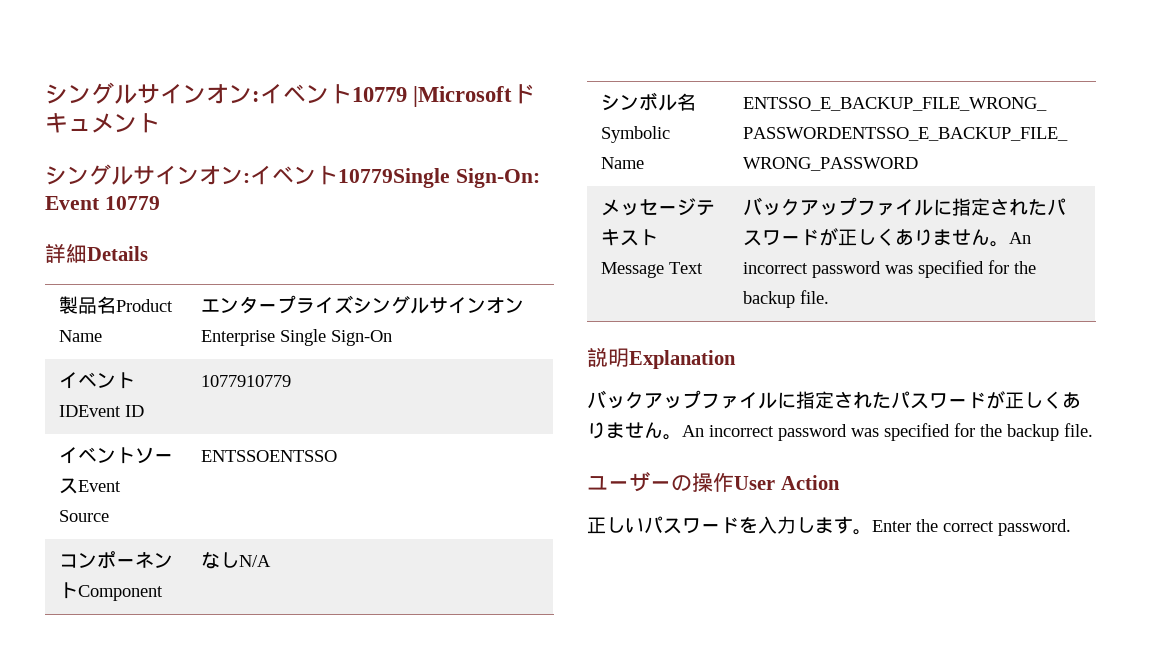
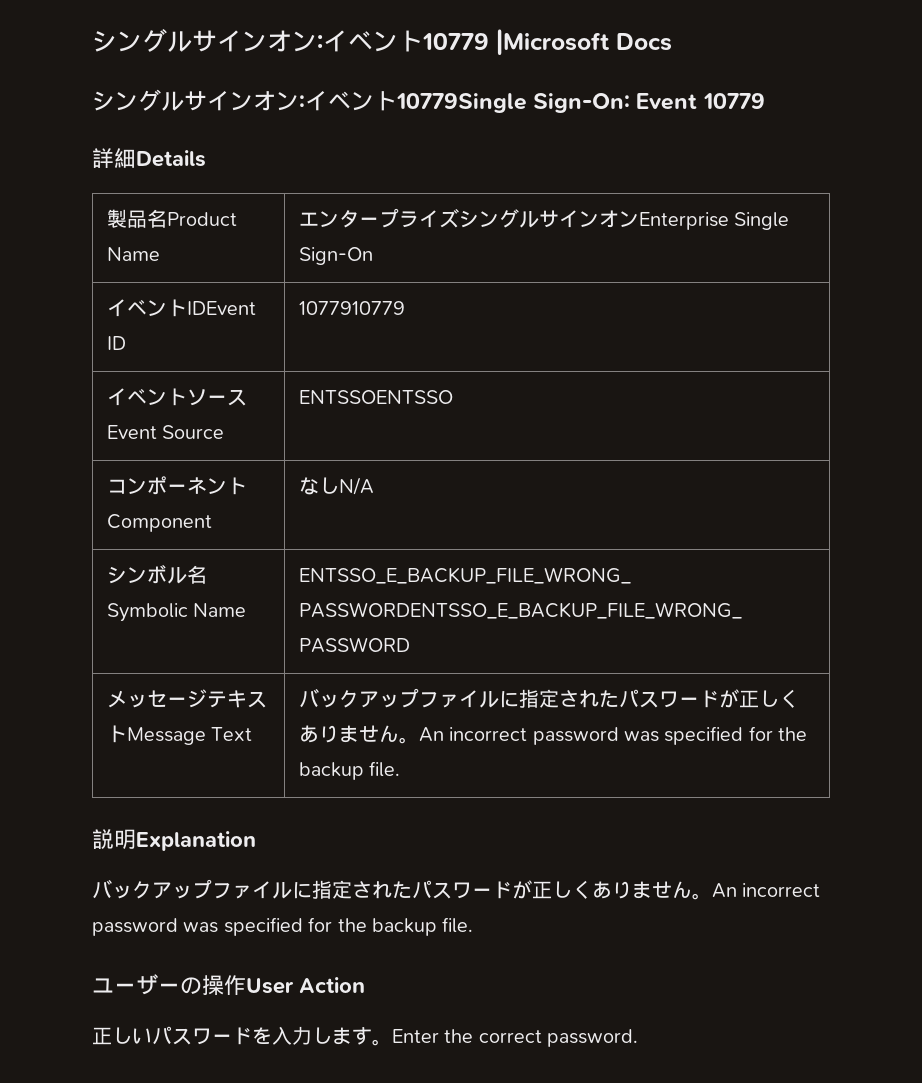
[512,84,536,104] [45,113,160,133] ドキュメント -> [616,33,672,51] Docs

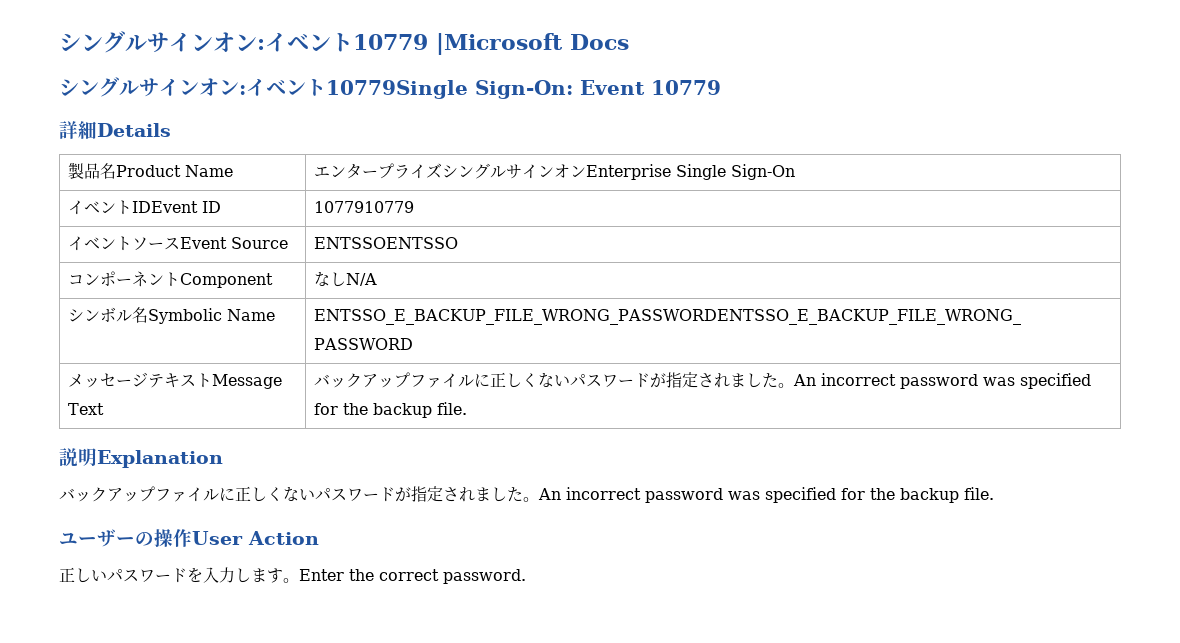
[518,689,799,708] [298,725,399,743] 指定されたパスワードが正しくありません -> [489,372,778,388] 正しくないパスワードが指定されました
[312,880,692,899] 指定されたパスワードが正しくありません -> [235,486,523,502] 正しくないパスワードが指定されました

